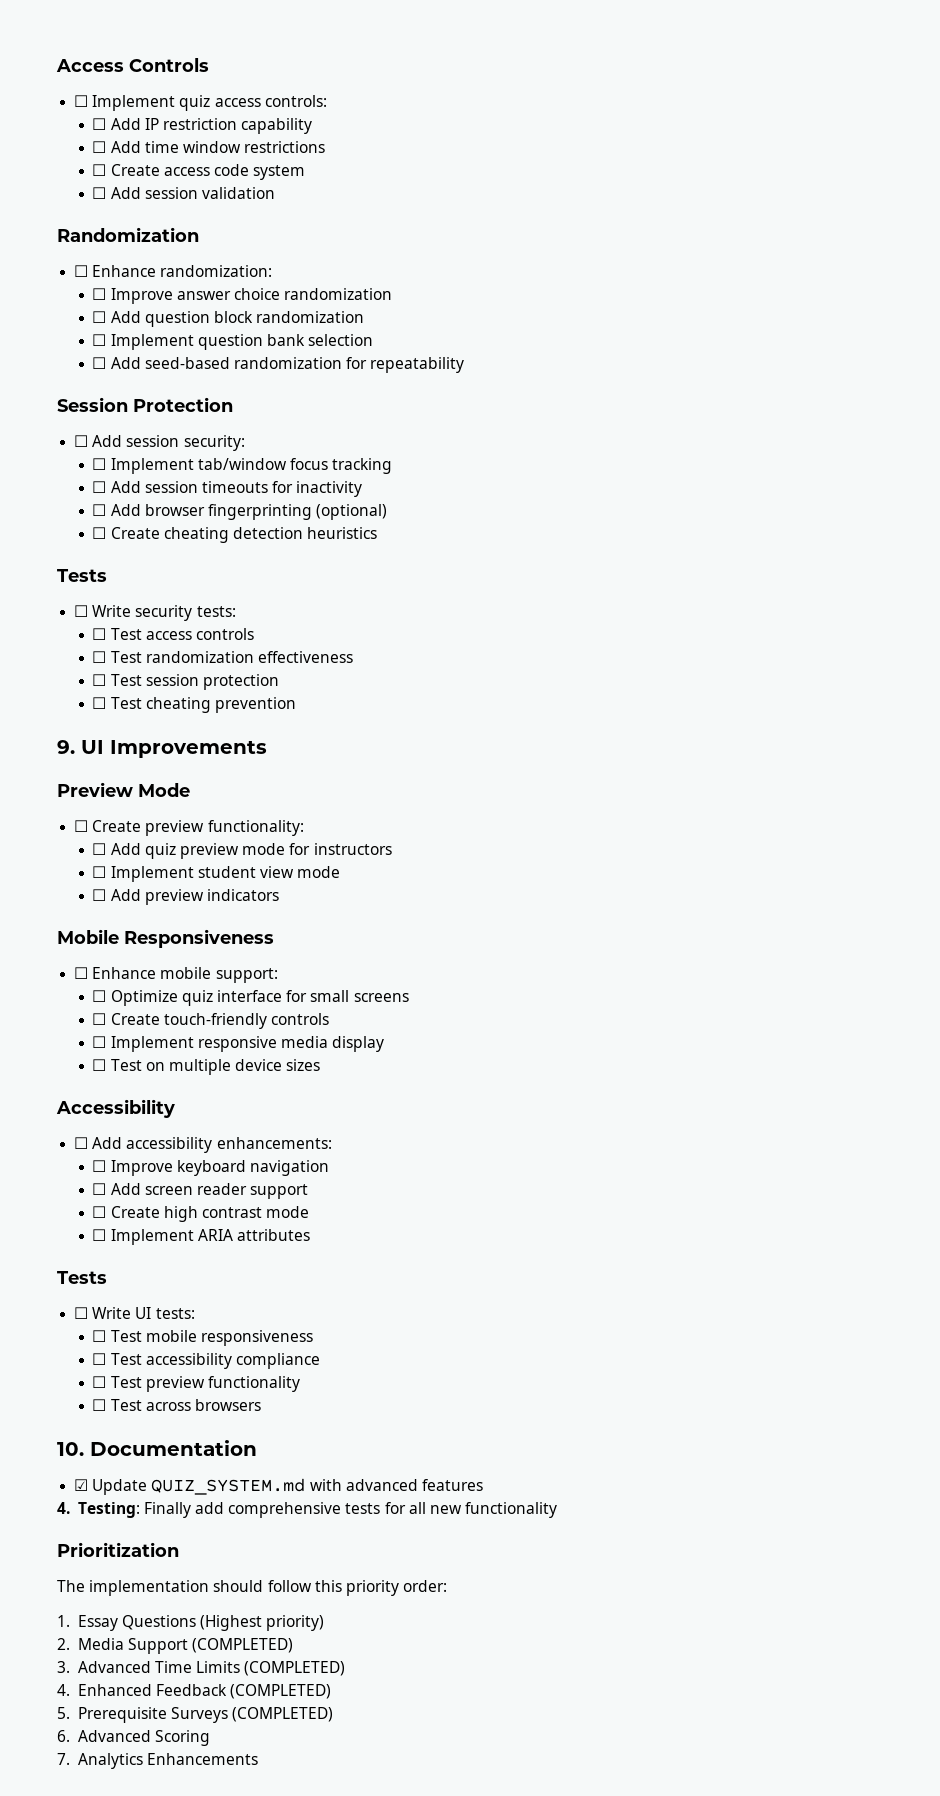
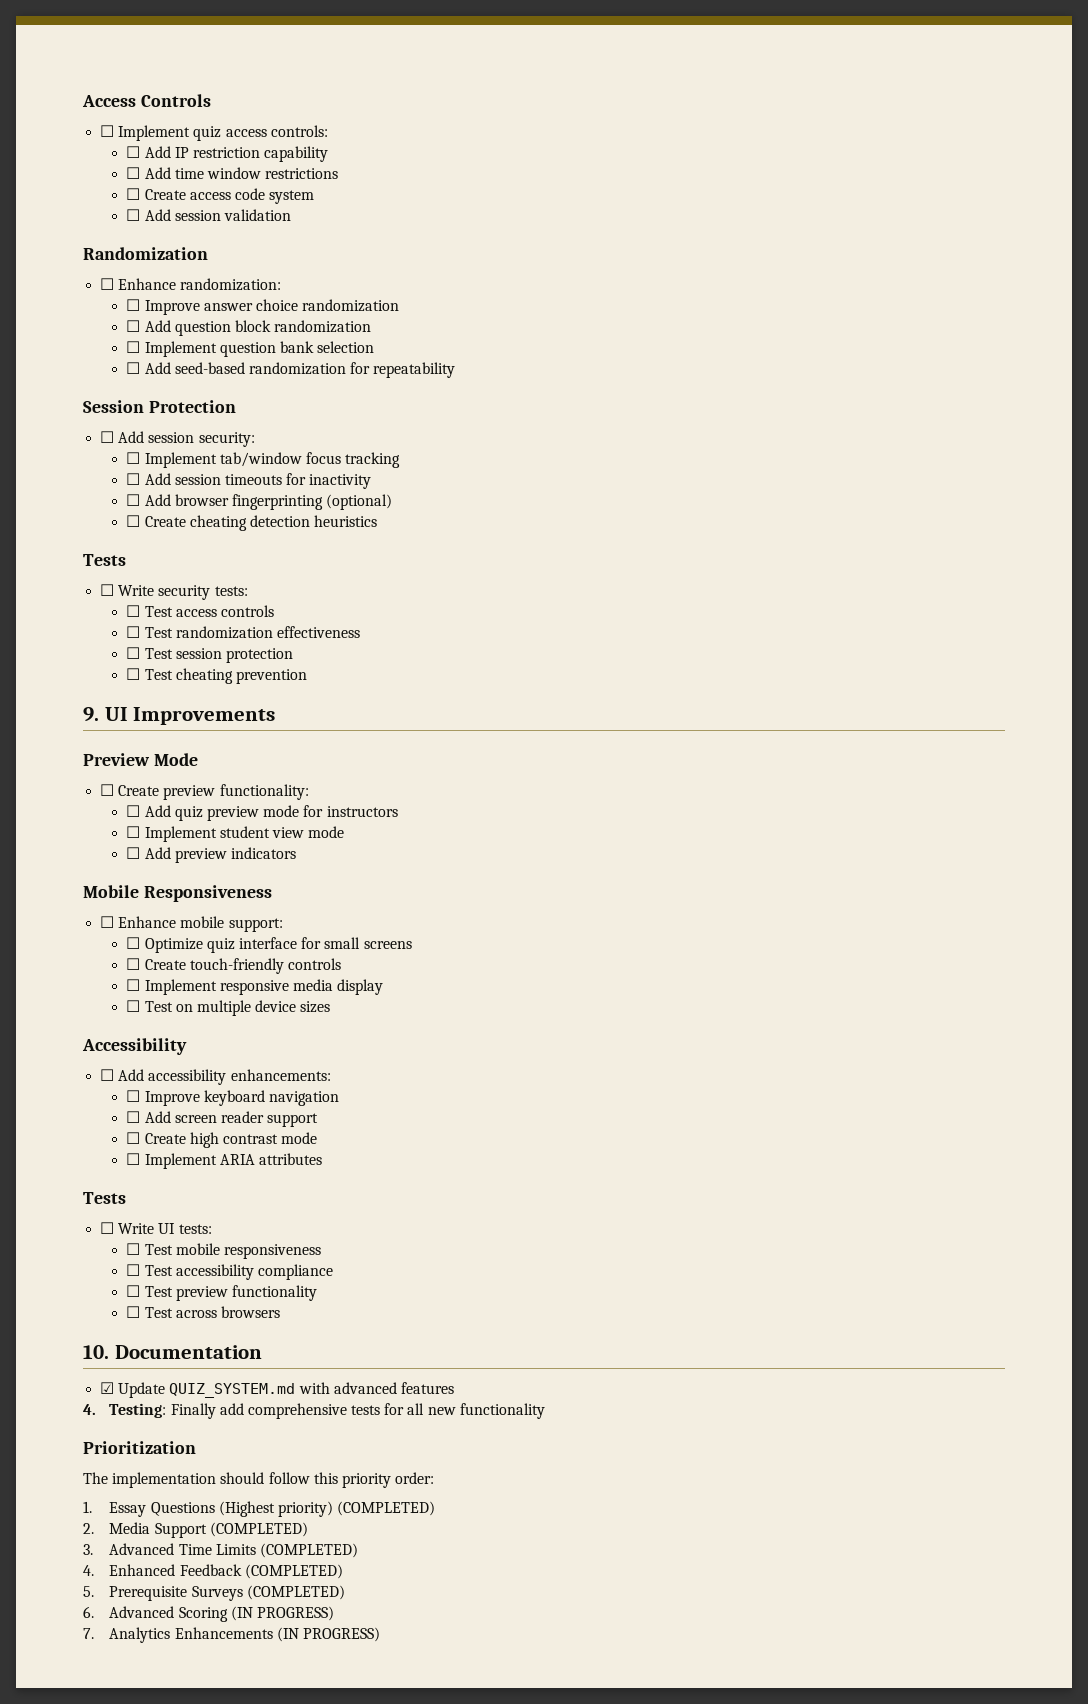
(325, 1623) none -> [337,1501,436,1516] (COMPLETED)
(210, 1738) none -> [230,1606,334,1621] (IN PROGRESS)
(258, 1759) none -> [276,1627,380,1642] (IN PROGRESS)

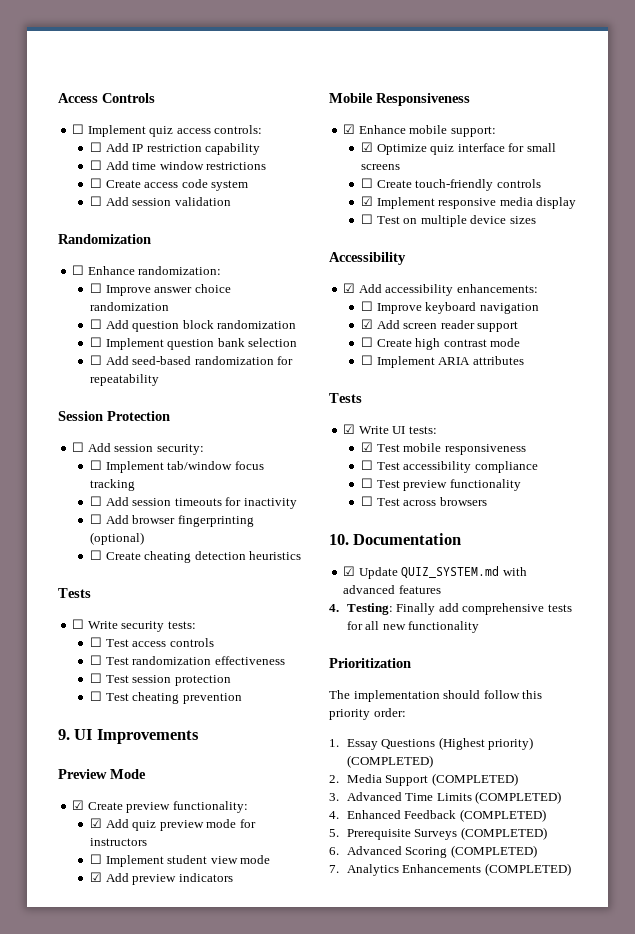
[100,784,115,796] ☐ -> [72,800,85,810] ☑
[126,805,141,817] ☐ -> [90,818,103,828] ☑
[126,847,141,859] ☐ -> [90,872,103,882] ☑
[100,916,115,928] ☐ -> [343,124,356,134] ☑
[126,937,141,949] ☐ -> [361,142,374,152] ☑
[126,979,141,991] ☐ -> [361,196,374,206] ☑
[100,1069,115,1081] ☐ -> [343,283,356,293] ☑
[126,1111,141,1123] ☐ -> [361,319,374,329] ☑
[100,1222,115,1234] ☐ -> [343,424,356,434] ☑
[126,1243,141,1255] ☐ -> [361,442,374,452] ☑
[230,1606,334,1621] (IN PROGRESS) -> [450,845,537,858] (COMPLETED)
[276,1627,380,1642] (IN PROGRESS) -> [484,863,571,876] (COMPLETED)

